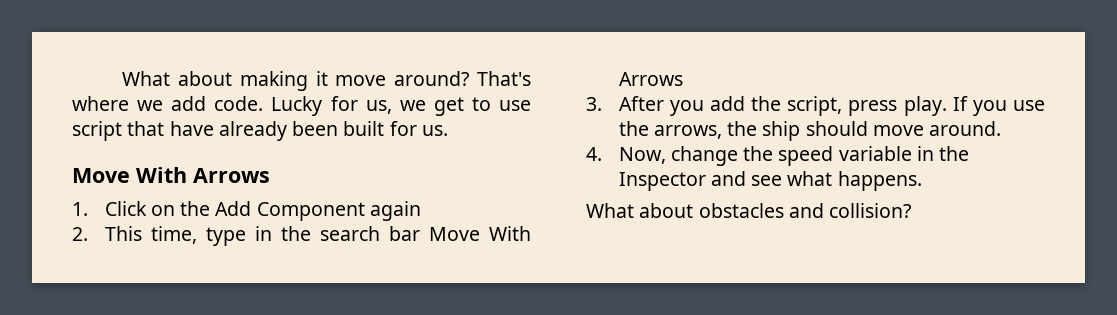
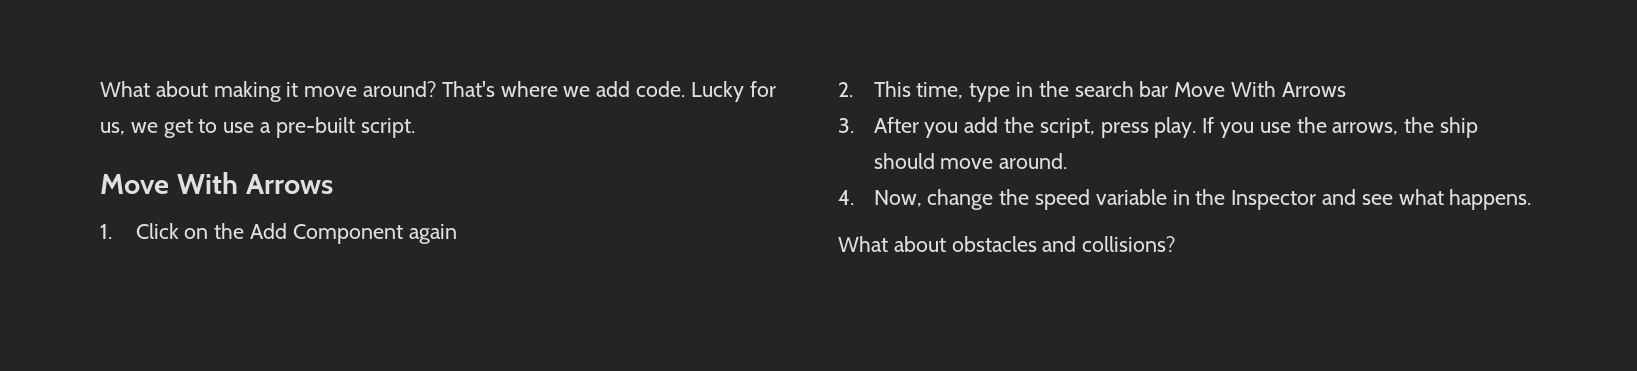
[72,121,448,141] script that have already been built for us. -> [260,117,415,138] a pre-built script.
[829,203,912,218] collision? -> [1082,236,1176,252] collisions?

